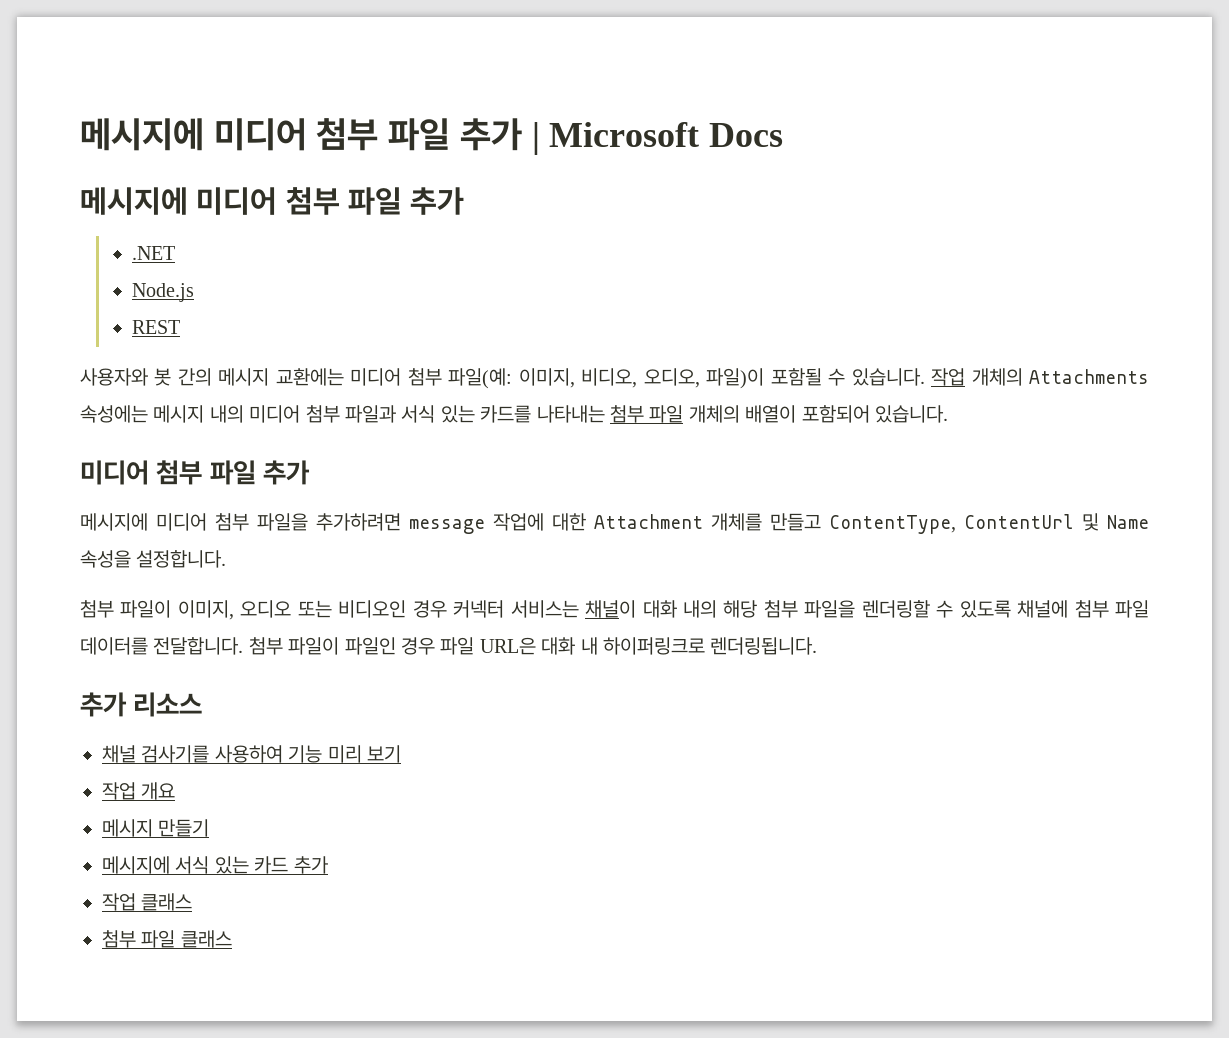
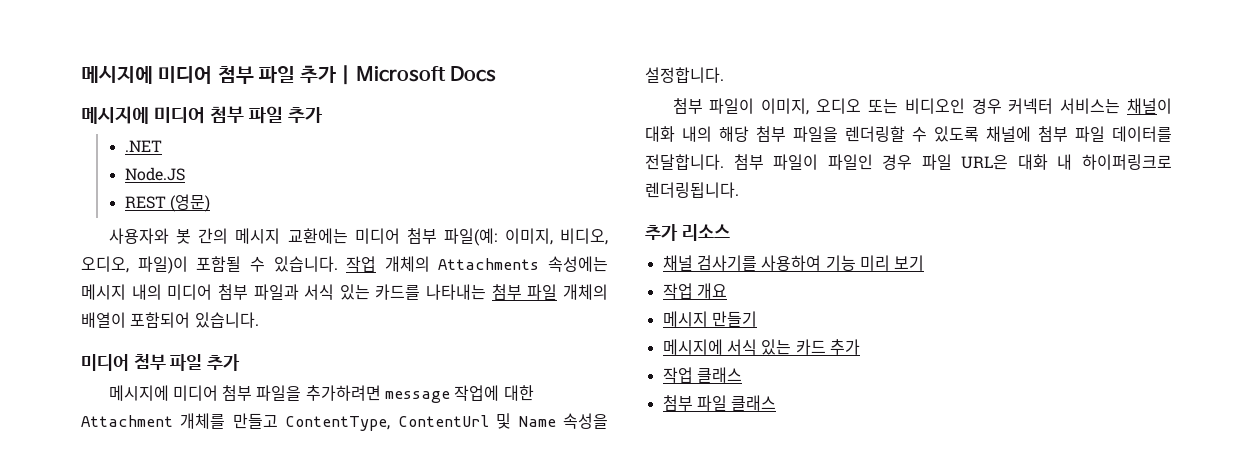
[132,283,195,302] Node.js -> [124,167,185,181] Node.JS
(181, 327) none -> [169,194,210,212] (영문)

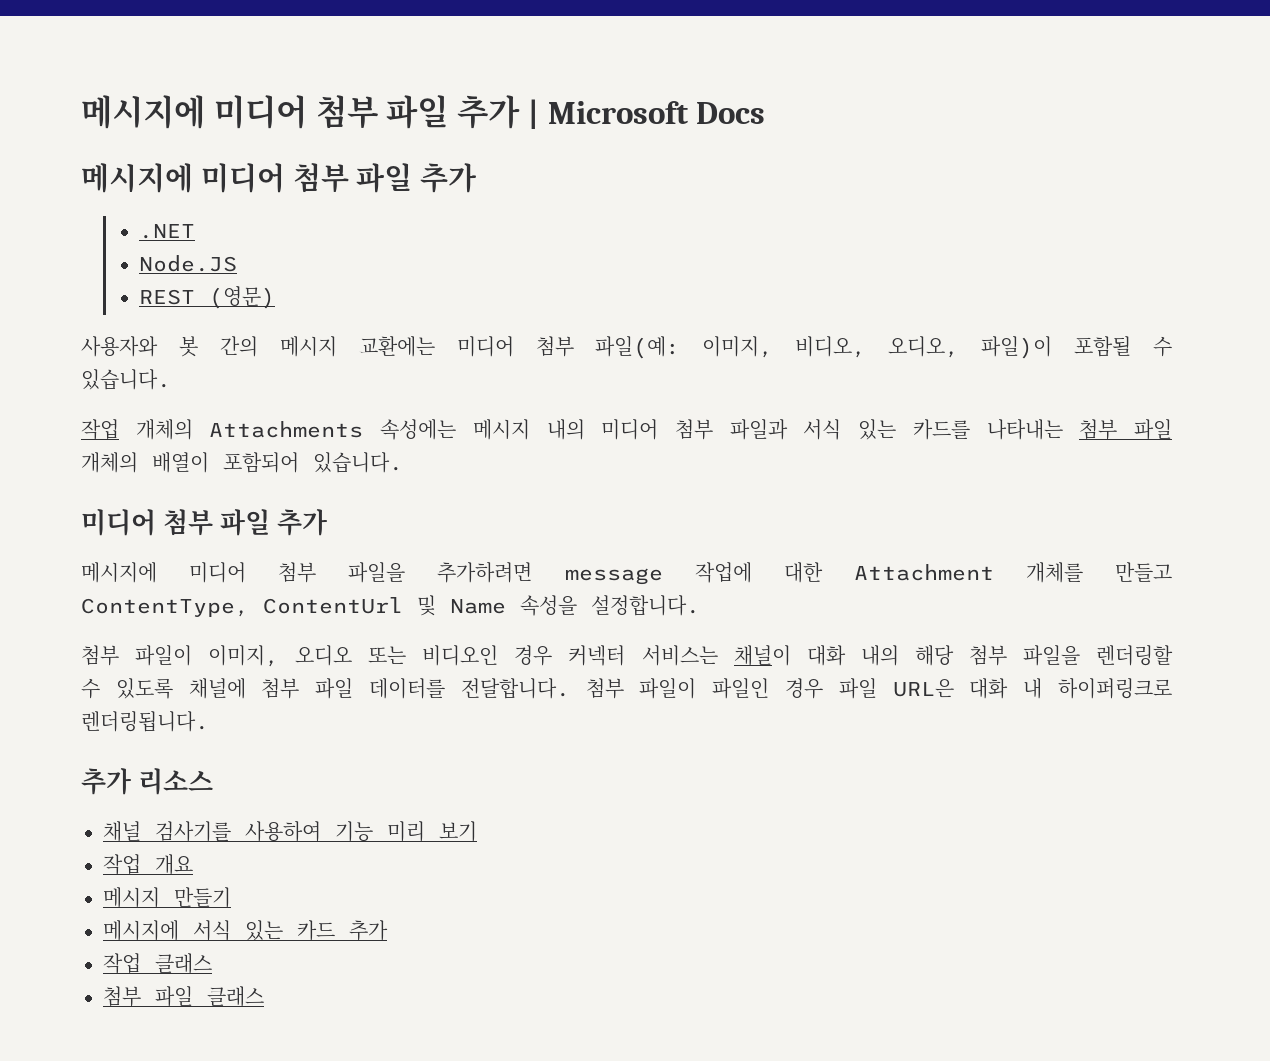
(338, 264) none -> (171, 379) //

